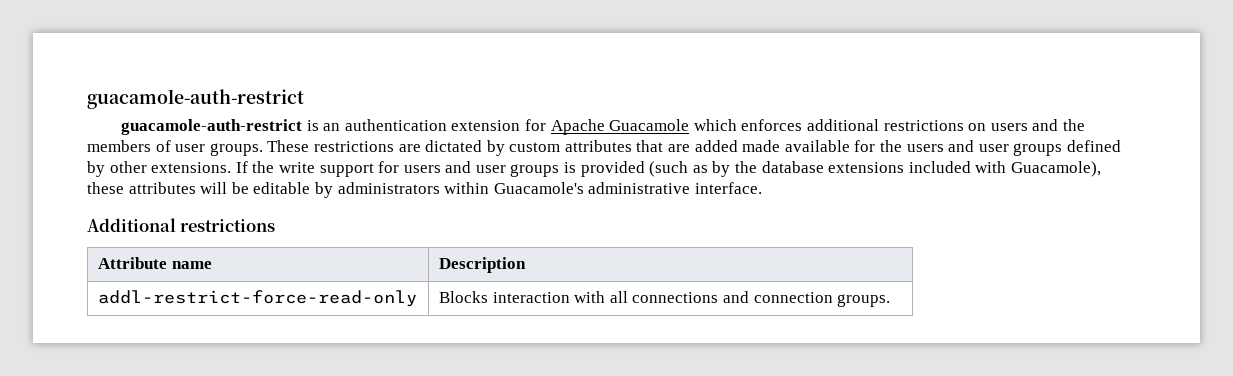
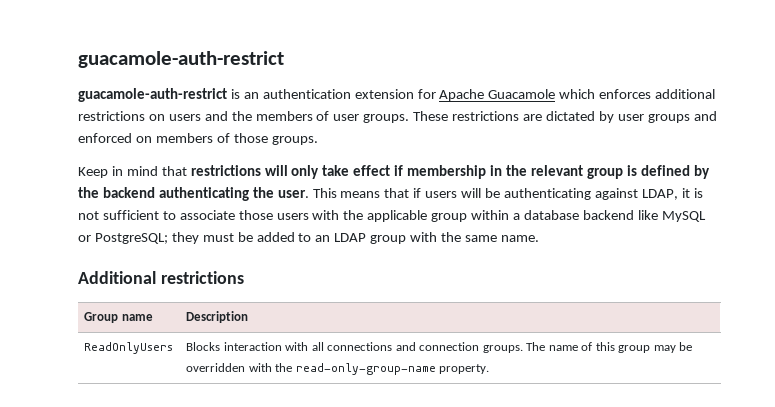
[509,140,1121,156] [87,161,1101,177] [87,182,762,198] custom attributes that are added made available for the users and user groups defined by other extensions. If the write support for users and user groups is provided (such as by the database extensions included with Guacamole), these attributes will be editable by administrators within Guacamole's administrative interface. -> [617,111,717,123] [78,133,318,145] [78,165,710,179] [78,187,703,201] [78,210,706,222] [78,232,539,244] user groups and enforced on members of those groups. // Keep in mind that restrictions will only take effect if membership in the relevant group is defined by the backend authenticating the user. This means that if users will be authenticating against LDAP, it is not sufficient to associate those users with the applicable group within a database backend like MySQL or PostgreSQL; they must be added to an LDAP group with the same name.
[97,257,167,269] Attribute -> [84,312,119,323] Group
[97,290,417,307] addl-restrict-force-read-only -> [84,342,174,354] ReadOnlyUsers
(891, 300) none -> [526,342,693,353] [186,363,490,375] The name of this group may be overridden with the read-only-group-name property.

